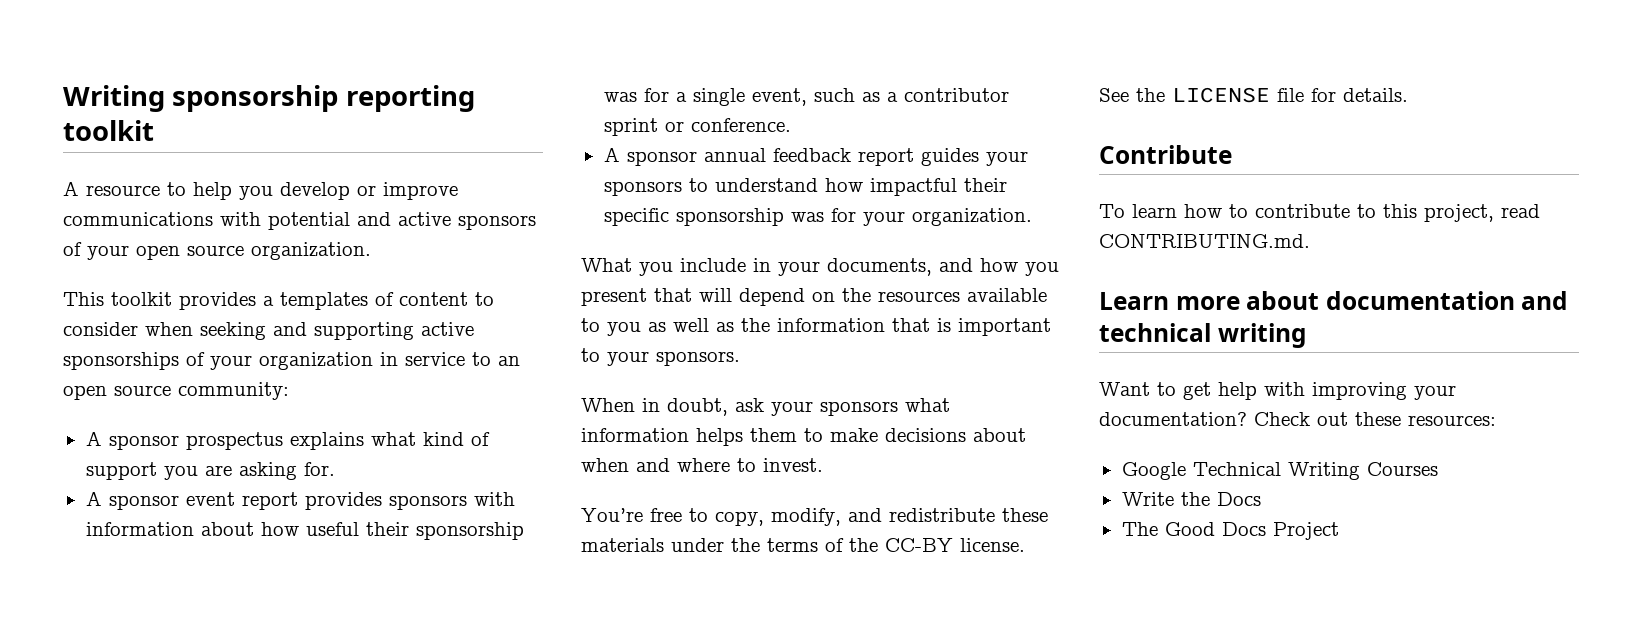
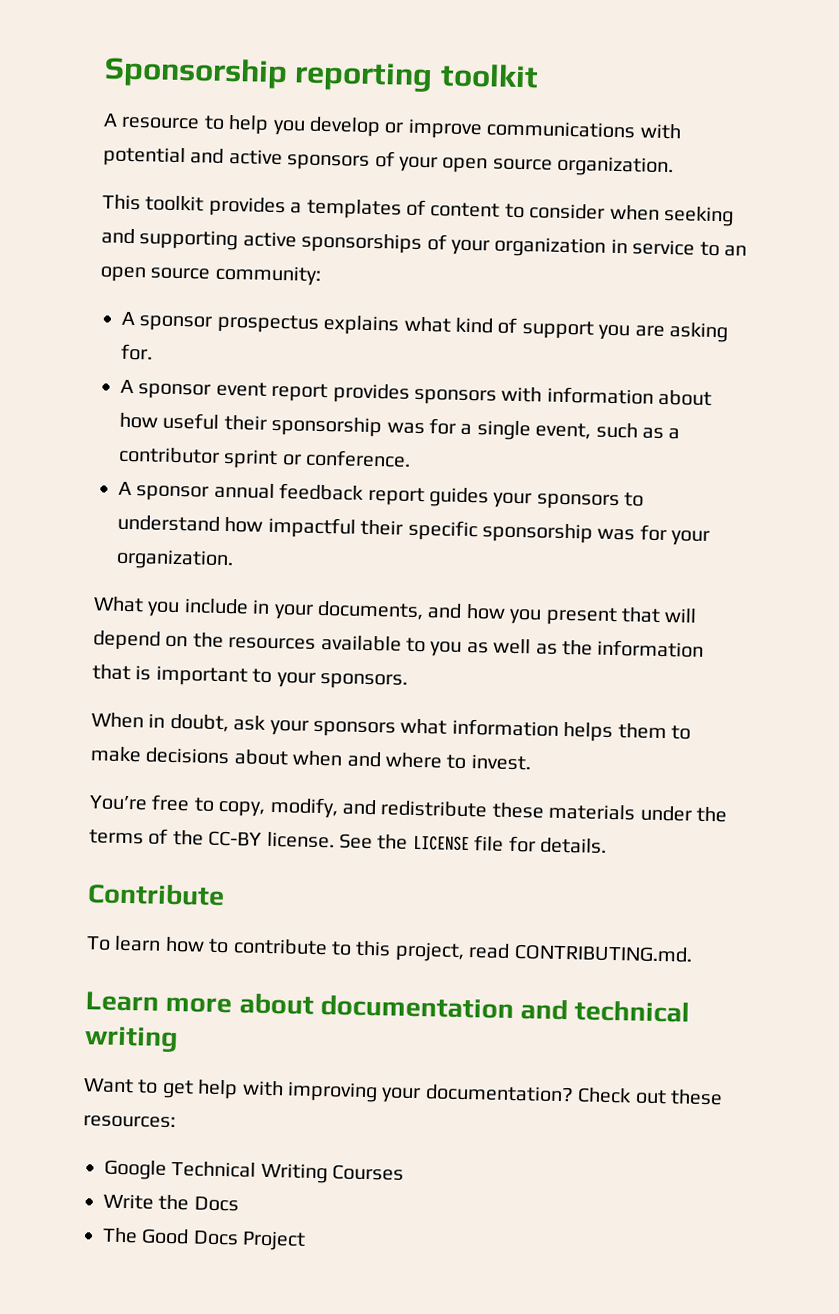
[63,85,339,112] Writing sponsorship -> [104,56,288,90] Sponsorship

